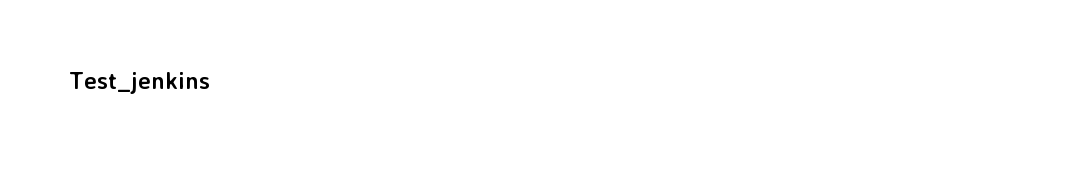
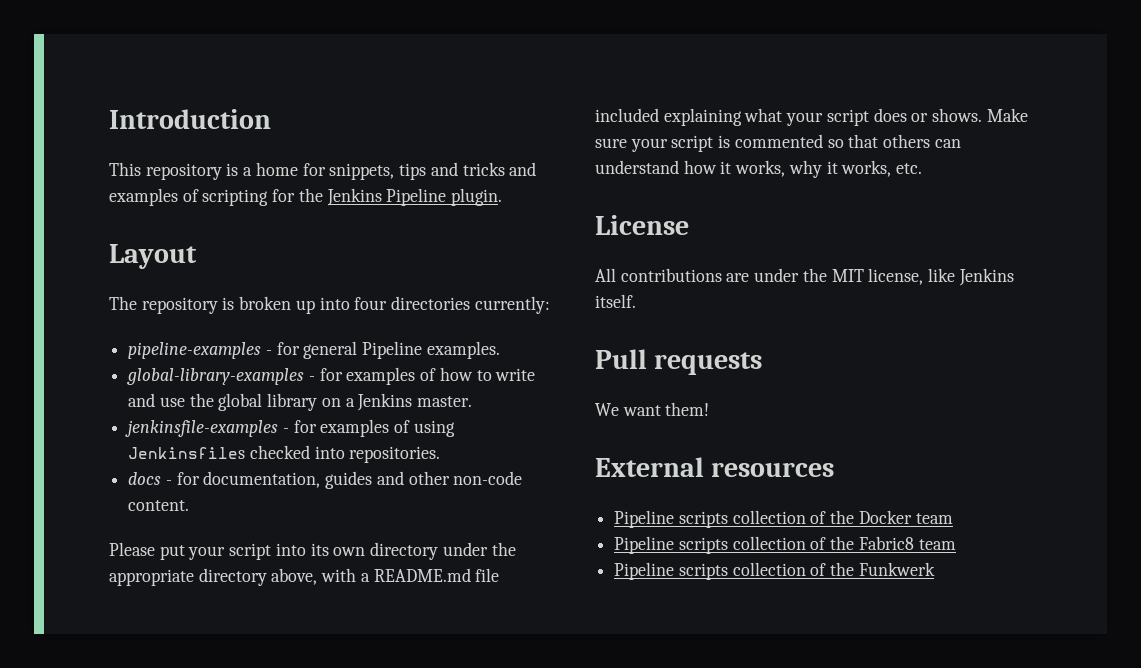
[69,72,210,94] Test_jenkins -> [109,109,271,129] [109,162,537,180] [109,188,503,206] [109,244,197,269] [109,296,550,314] [128,341,500,359] [127,367,536,385] [128,393,473,411] [125,419,455,437] [128,445,441,463] [128,471,523,489] [128,500,190,511] [109,542,516,560] [109,568,500,586] [595,108,1028,126] [595,134,961,152] [595,160,923,178] [595,215,689,235] [595,268,1014,286] [595,294,636,308] [595,349,763,375] [595,402,710,416] [595,457,835,477] [614,510,953,528] [614,536,956,554] [614,562,935,580] Introduction // This repository is a home for snippets, tips and tricks and examples of scripting for the Jenkins Pipeline plugin. // Layout // The repository is broken up into four directories currently: // pipeline-examples - for general Pipeline examples. // global-library-examples - for examples of how to write and use the global library on a Jenkins master. // jenkinsfile-examples - for examples of using Jenkinsfiles checked into repositories. // docs - for documentation, guides and other non-code content. // Please put your script into its own directory under the appropriate directory above, with a README.md file included explaining what your script does or shows. Make sure your script is commented so that others can understand how it works, why it works, etc. // License // All contributions are under the MIT license, like Jenkins itself. // Pull requests // We want them! // External resources // Pipeline scripts collection of the Docker team // Pipeline scripts collection of the Fabric8 team // Pipeline scripts collection of the Funkwerk

